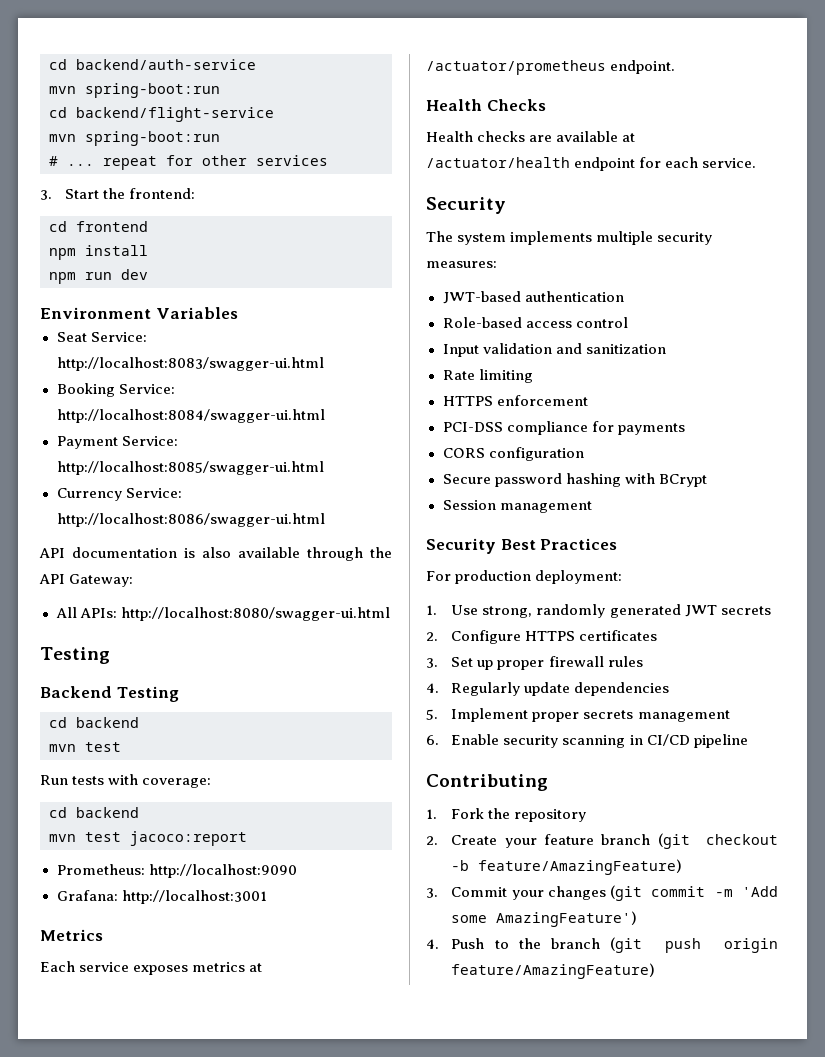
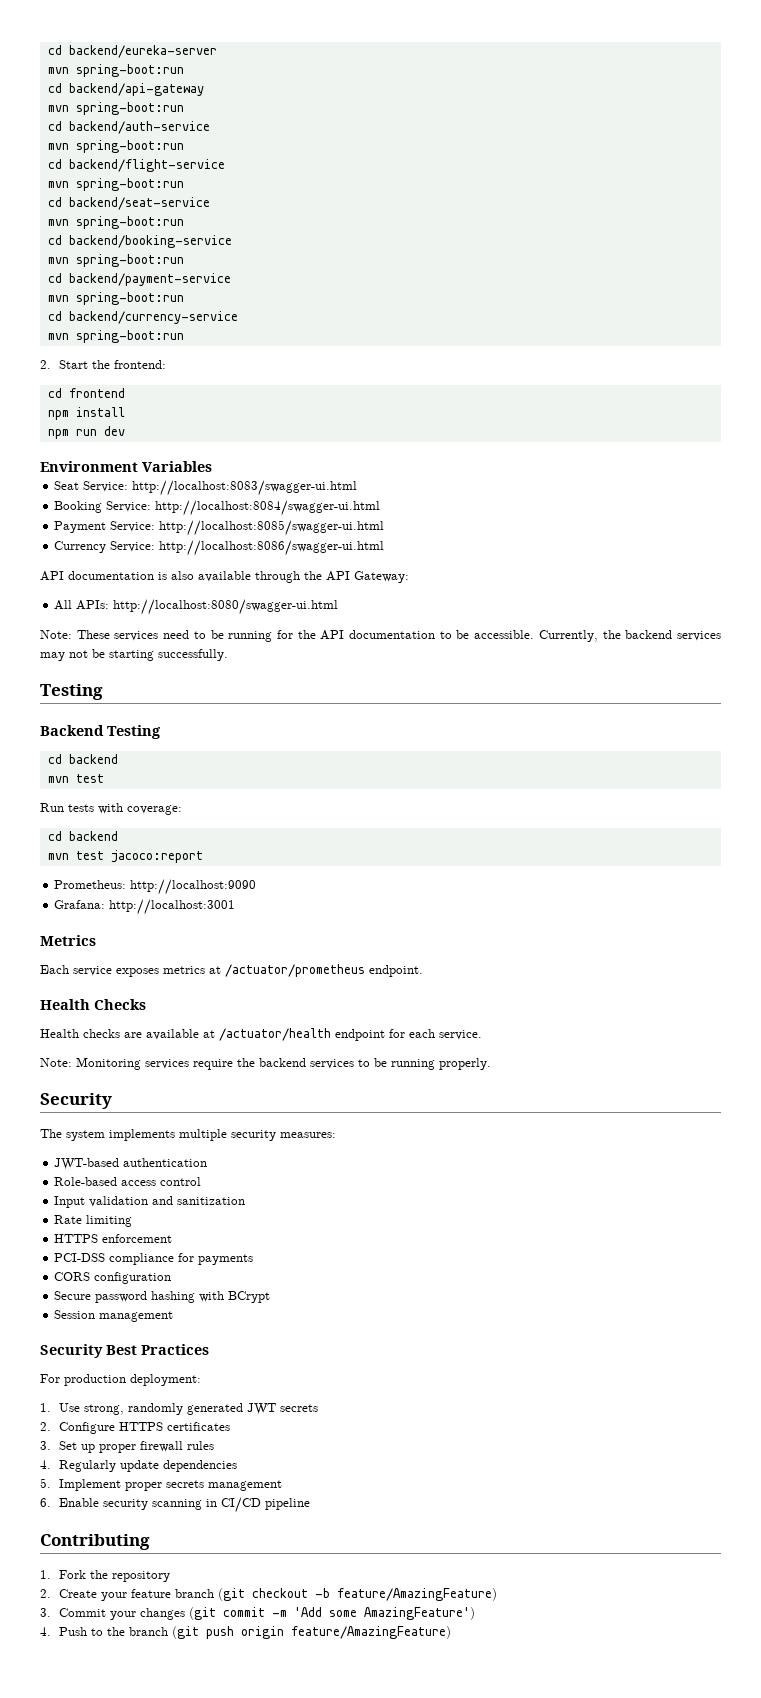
[49,59,67,70] cd -> [47,45,217,58] [47,64,184,77] [47,83,204,96] [47,102,184,115] [47,121,62,131] cd backend/eureka-server // mvn spring-boot:run // cd backend/api-gateway // mvn spring-boot:run // cd
[49,155,328,170] [40,190,52,200] # ... repeat for other services // 3. -> [47,197,210,210] [47,216,184,229] [47,235,232,248] [47,254,184,267] [47,273,231,286] [47,292,184,305] [47,311,238,324] [47,330,184,343] [40,360,51,369] cd backend/seat-service // mvn spring-boot:run // cd backend/booking-service // mvn spring-boot:run // cd backend/payment-service // mvn spring-boot:run // cd backend/currency-service // mvn spring-boot:run // 2.
(390, 614) none -> [40,630,721,642] [40,649,228,661] // Note: These services need to be running for the API documentation to be accessible. Currently, the backend services may not be starting successfully.
(757, 163) none -> [40,1057,491,1070] // Note: Monitoring services require the backend services to be running properly.

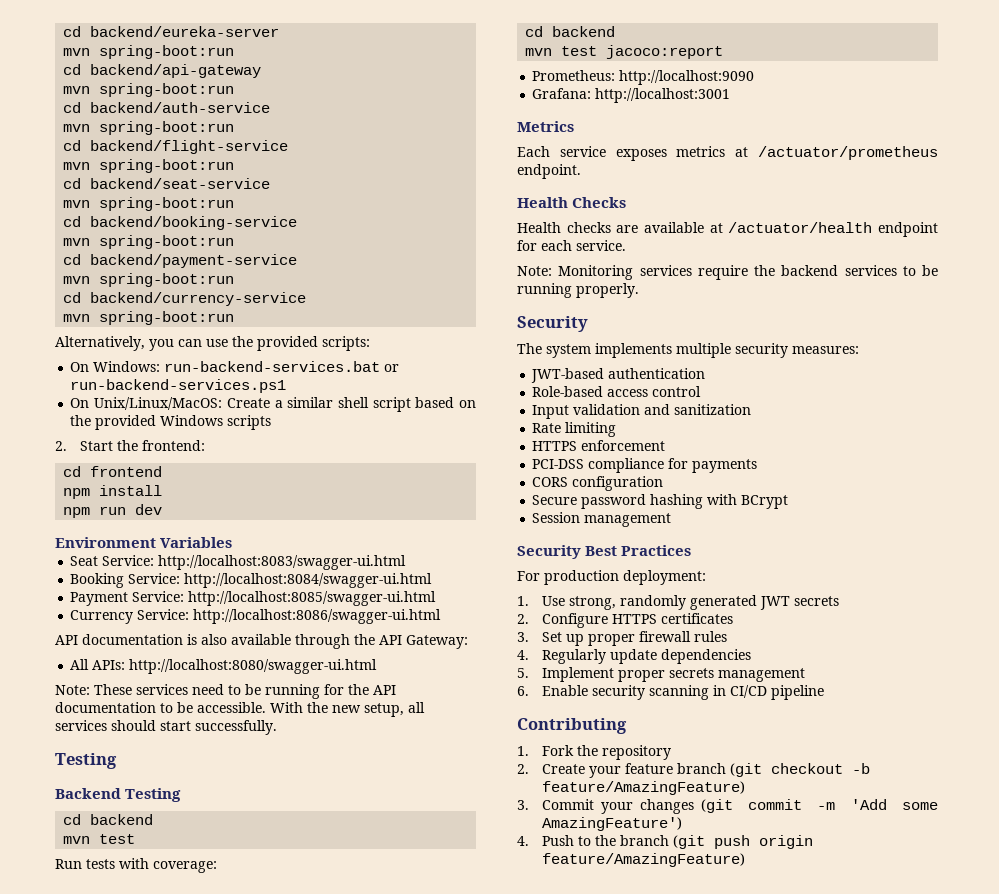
(184, 336) none -> [55,336,370,351] [70,361,400,372] [70,379,287,393] [70,397,476,412] [70,415,272,430] // Alternatively, you can use the provided scripts: // On Windows: run-backend-services.bat or run-backend-services.ps1 // On Unix/Linux/MacOS: Create a similar shell script based on the provided Windows scripts
[538,630,721,642] [40,649,154,661] Currently, the backend services may not be starting -> [270,702,425,717] [55,720,191,731] With the new setup, all services should start

